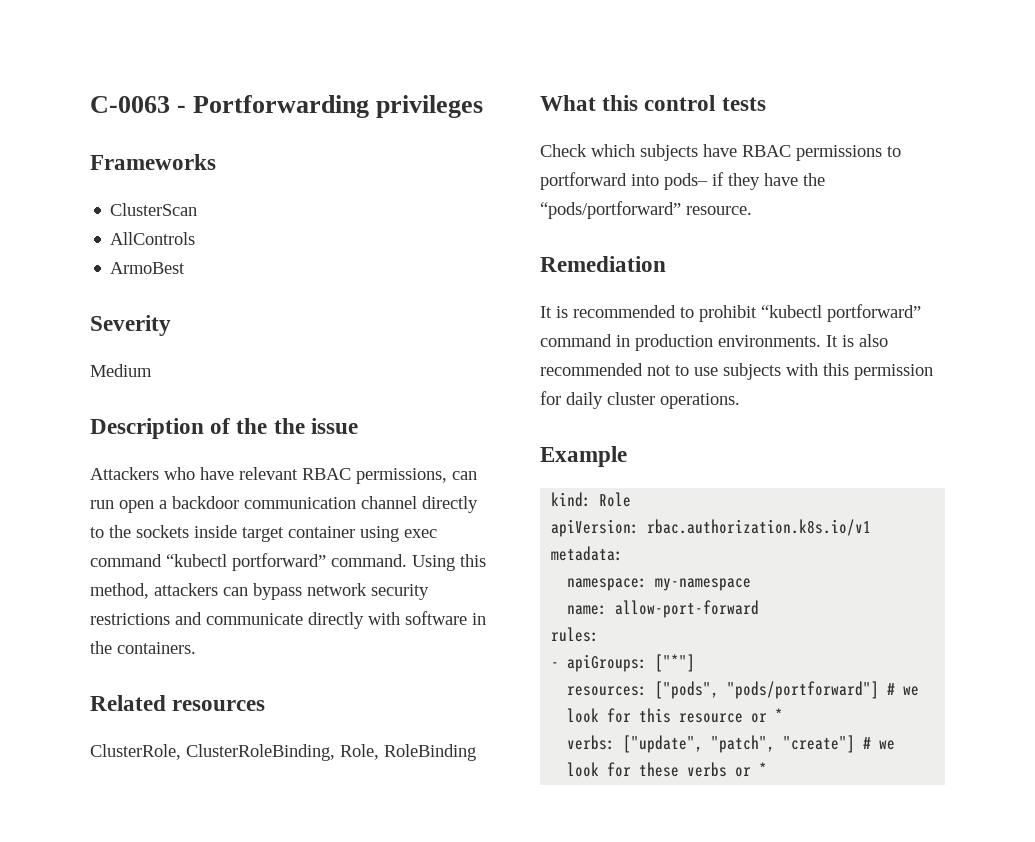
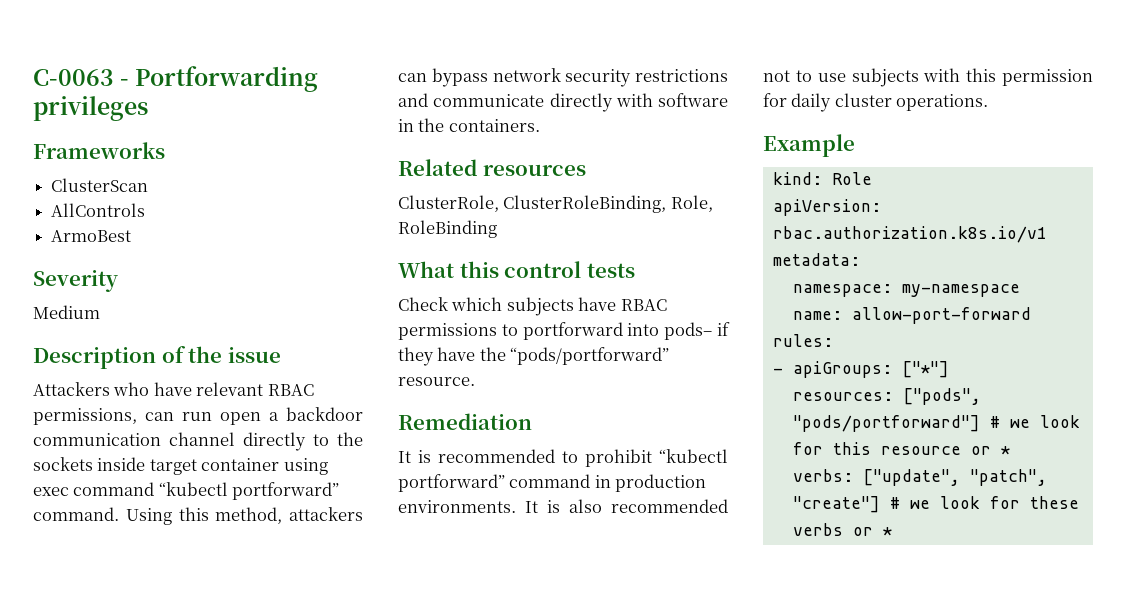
[273,418,305,434] the -> (223, 354) none

